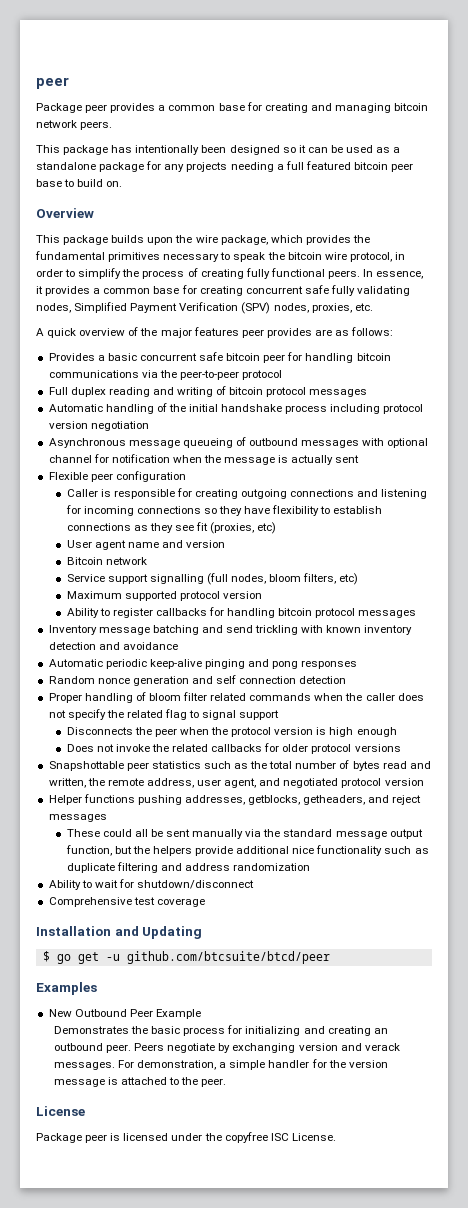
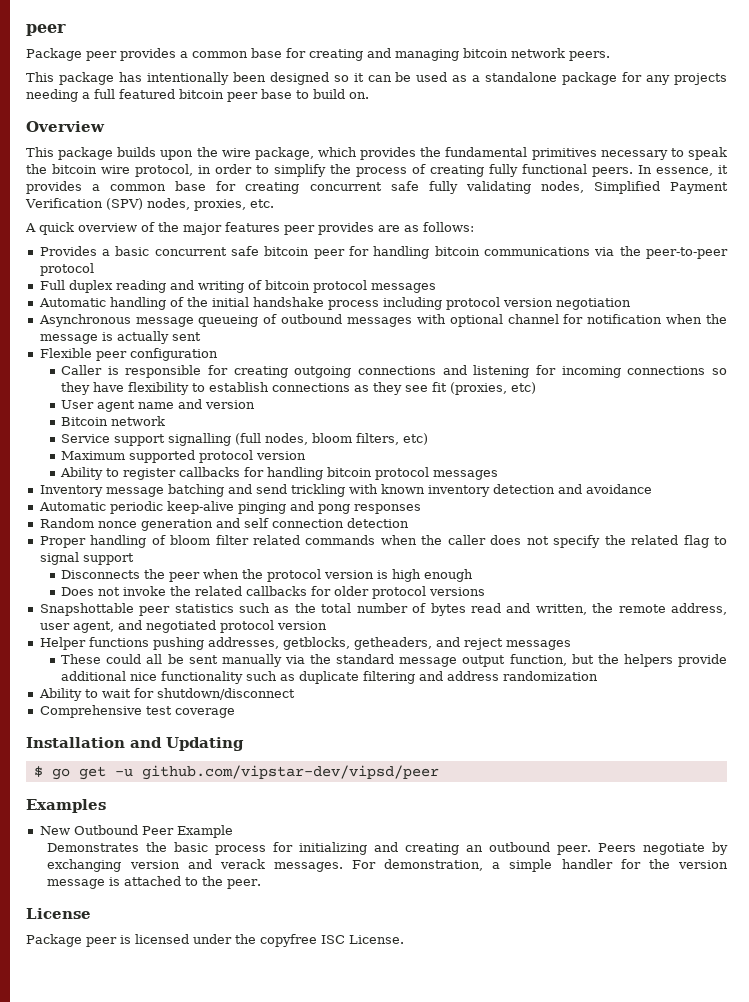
[126,951,330,964] github.com/btcsuite/btcd/peer -> [141,765,439,780] github.com/vipstar-dev/vipsd/peer

